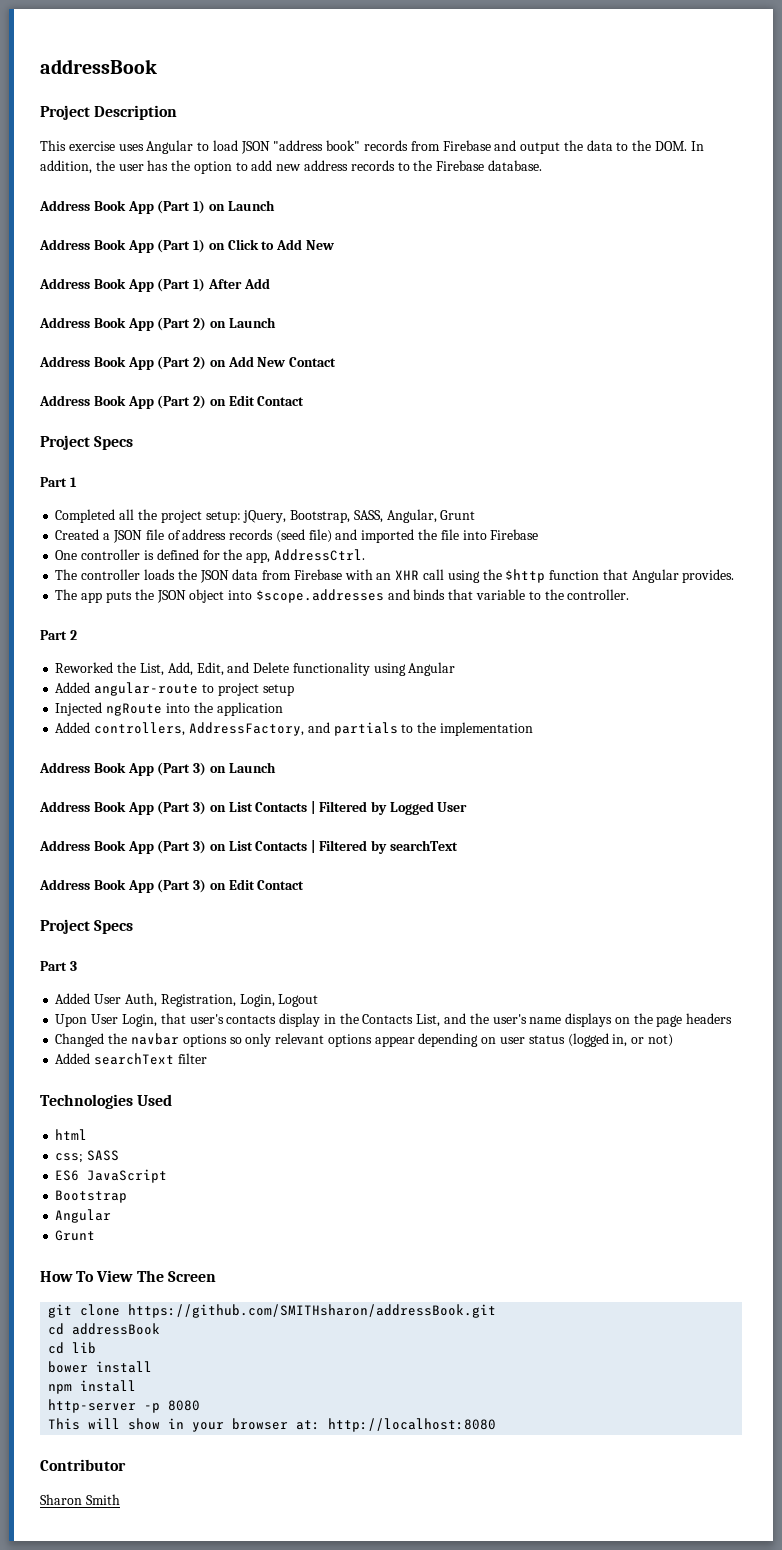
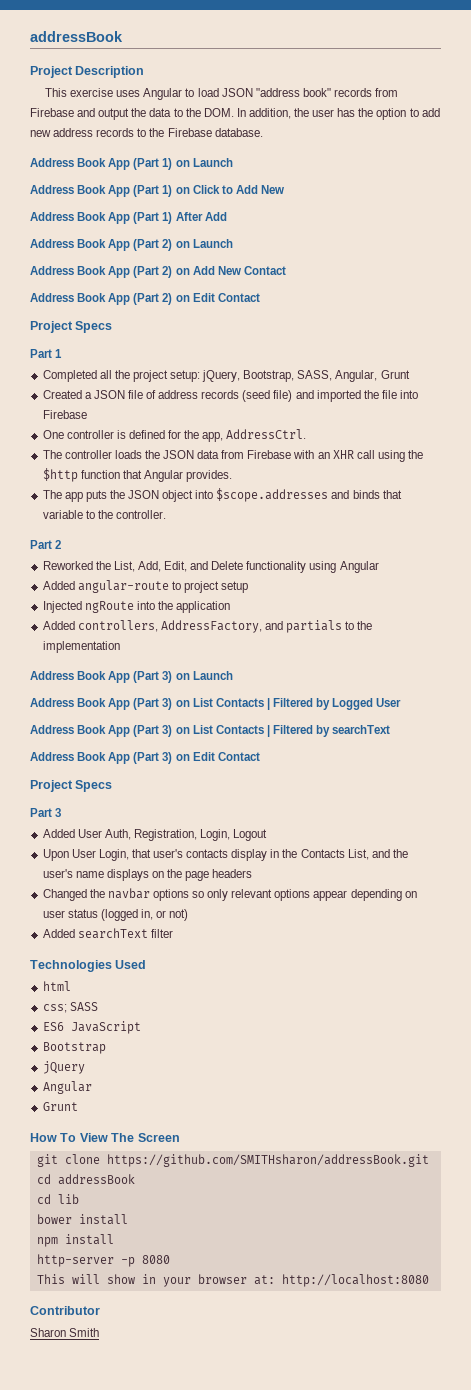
(128, 1196) none -> [42,1061,85,1074] // jQuery

